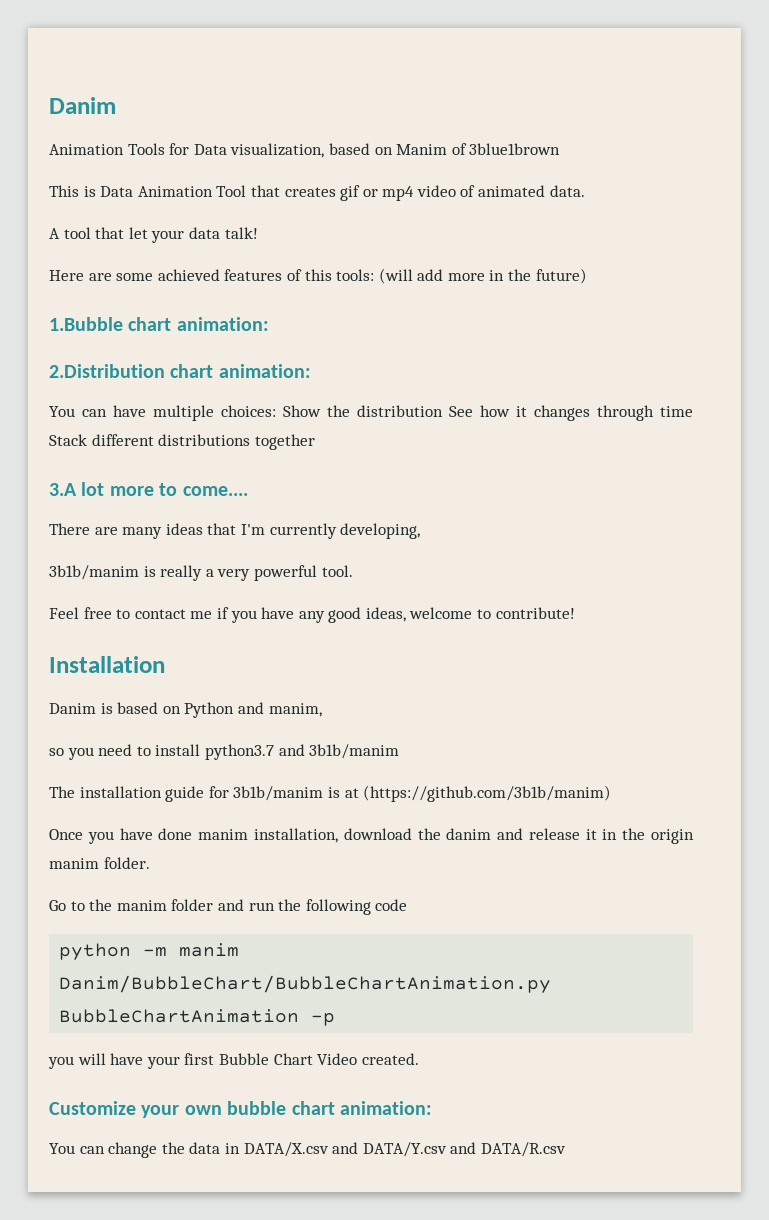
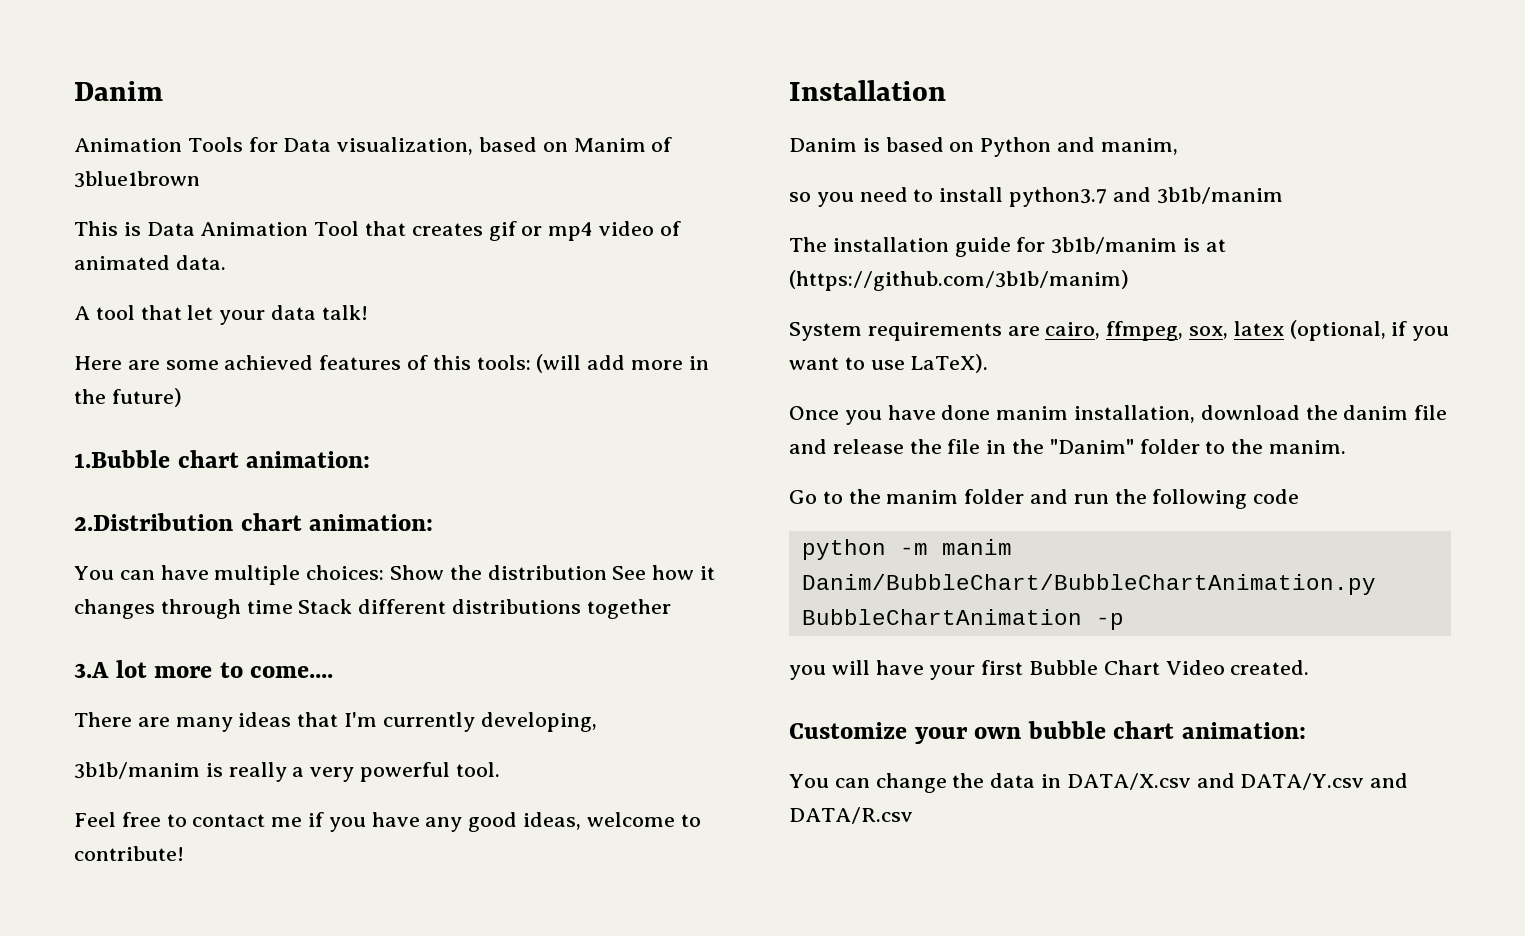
(612, 793) none -> [789,320,1450,341] [789,354,989,373] // System requirements are cairo, ffmpeg, sox, latex (optional, if you want to use LaTeX).
(492, 834) none -> [1414,405,1448,420] file
[585,828,695,844] [49,857,150,869] it in the origin manim folder. -> [909,439,1347,454] the file in the "Danim" folder to the manim.

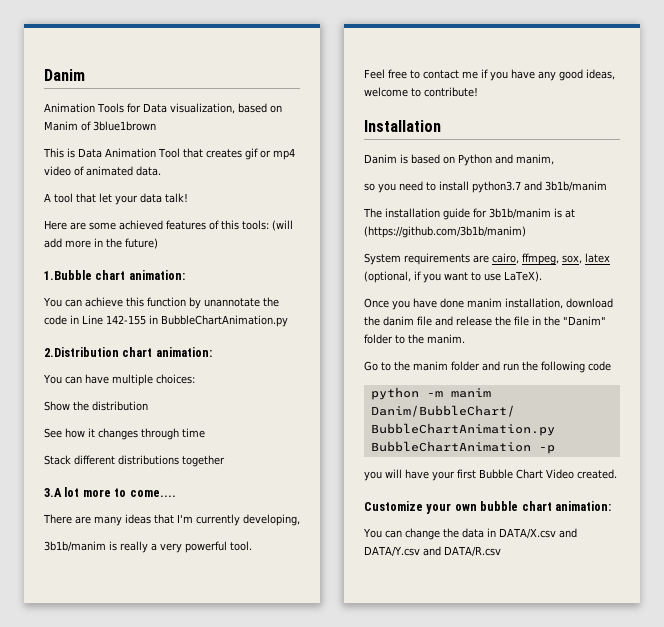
(371, 459) none -> [43,297,279,309] [44,315,288,327] // You can achieve this function by unannotate the code in Line 142-155 in BubbleChartAnimation.py
(385, 572) none -> (195, 379) //
(607, 572) none -> (148, 406) //
(293, 607) none -> (205, 433) //

